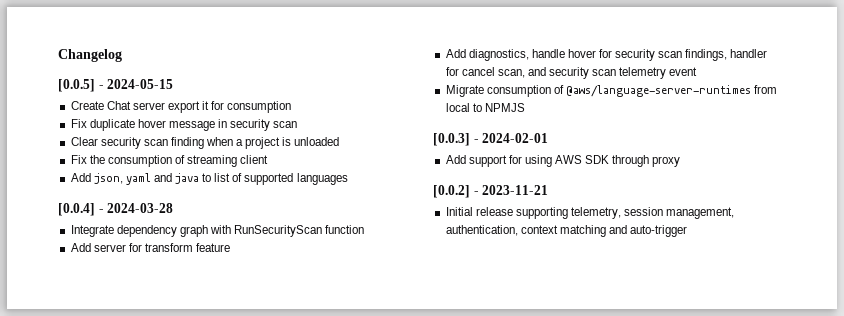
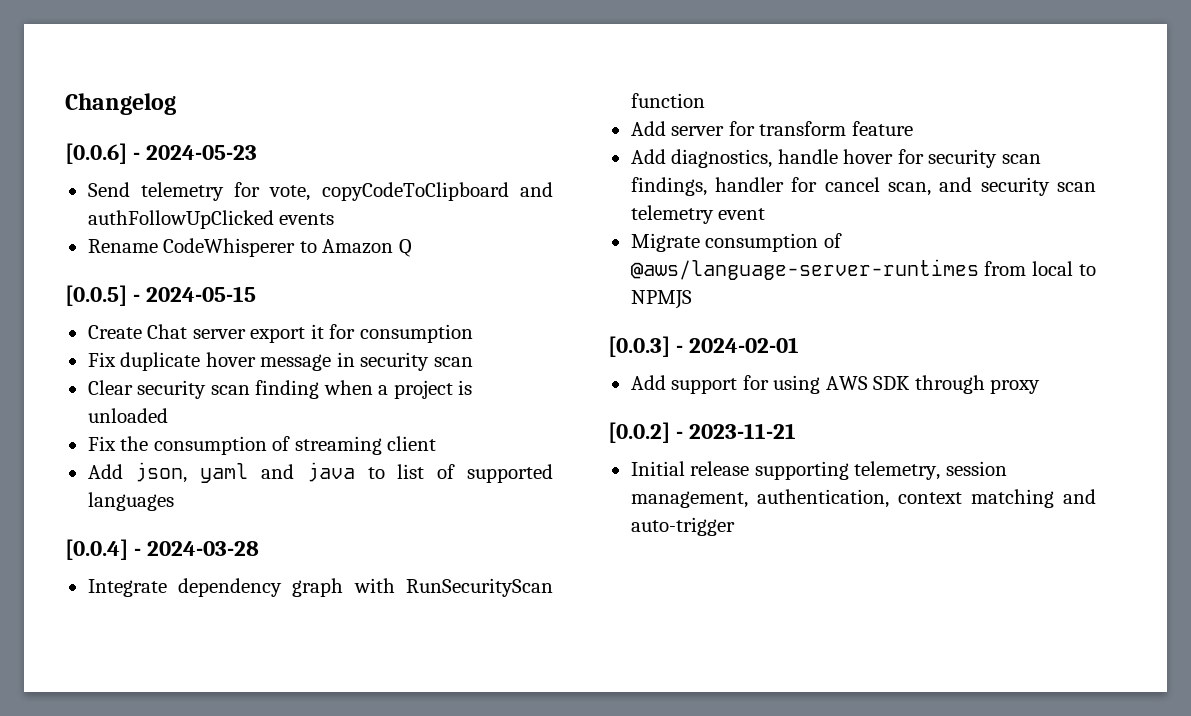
(122, 55) none -> [65,143,258,164] [87,182,553,201] [87,210,335,229] [87,238,412,257] // [0.0.6] - 2024-05-23 // Send telemetry for vote, copyCodeToClipboard and authFollowUpClicked events // Rename CodeWhisperer to Amazon Q

